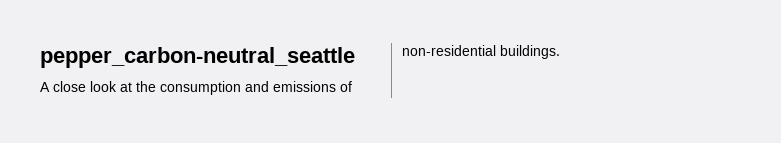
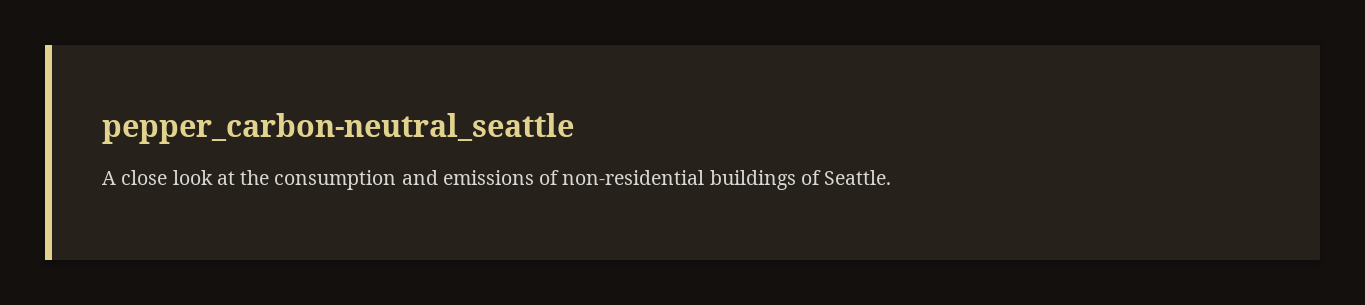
[500,45,560,59] buildings. -> [709,170,892,190] buildings of Seattle.

